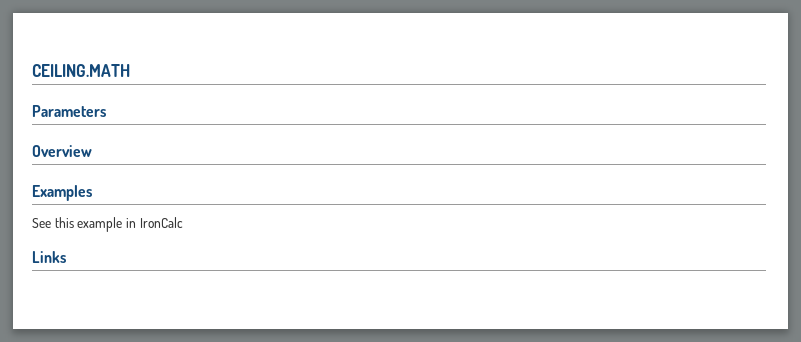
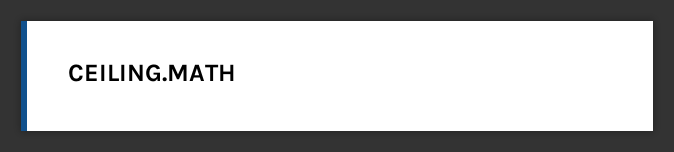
[32,105,106,117] [32,145,92,157] [32,185,92,201] [32,217,183,232] [32,251,66,263] // Parameters // Overview // Examples // See this example in IronCalc // Links -> (236, 73) none

